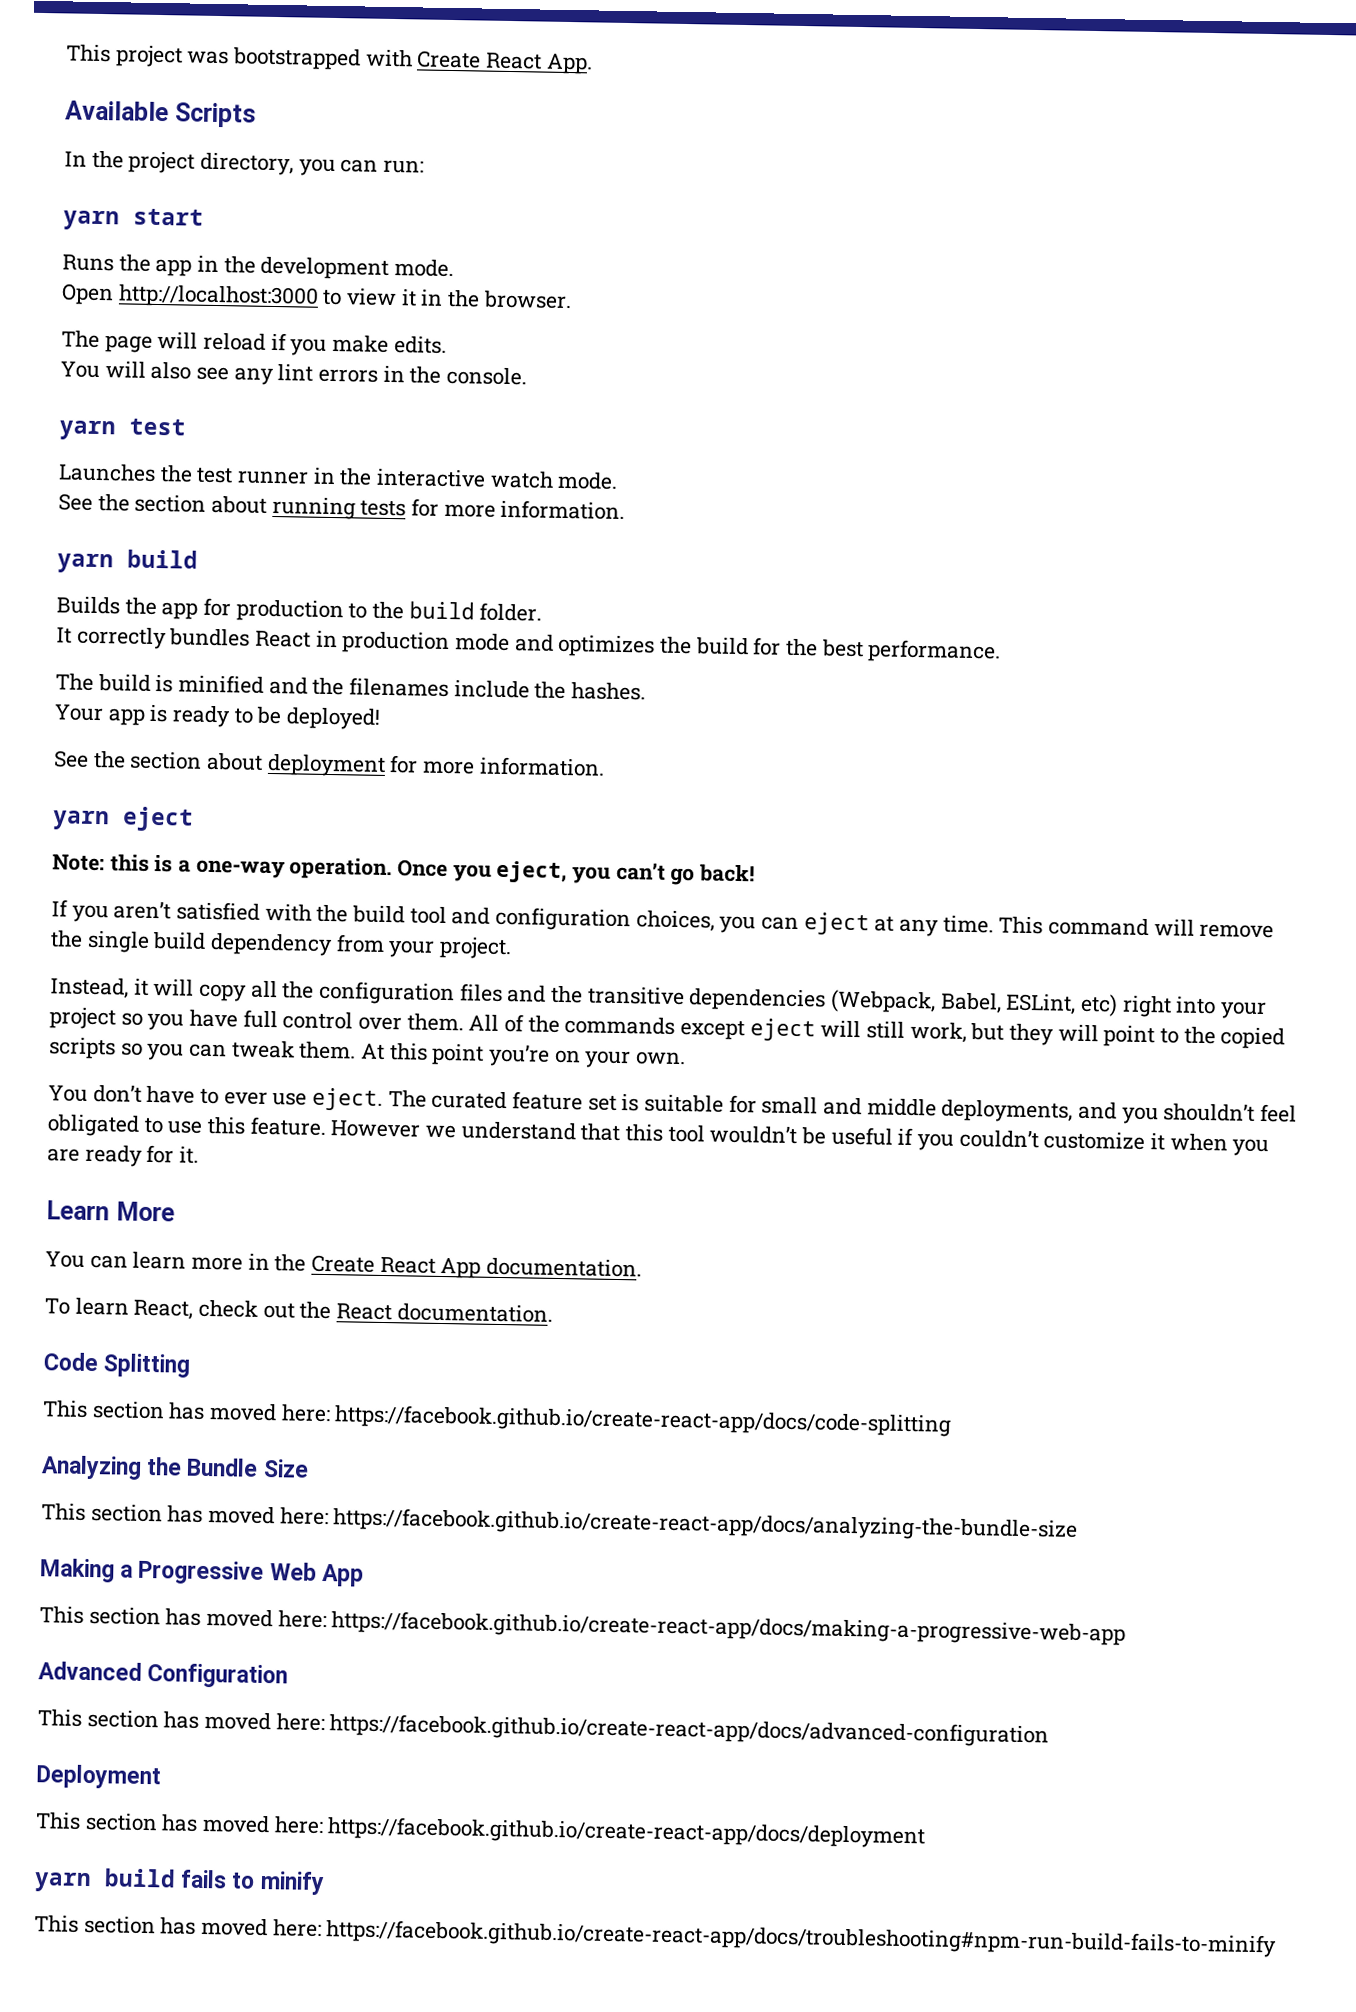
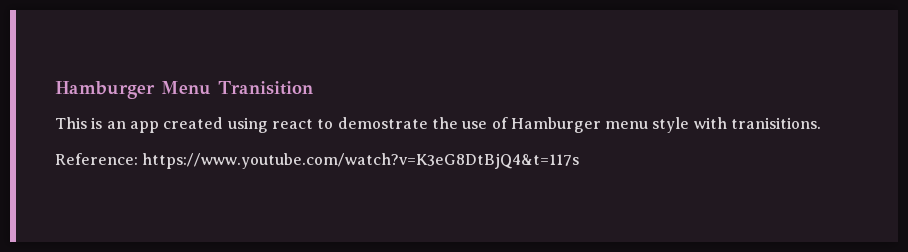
[66,44,593,75] [65,100,256,128] [64,150,425,177] [63,208,204,231] [62,254,455,280] [61,283,572,310] [61,330,447,356] [60,361,528,386] [59,418,186,441] [58,463,619,490] [58,493,626,521] [57,549,198,574] [56,596,543,623] [56,626,1002,664] [55,673,647,701] [54,704,382,730] [53,750,605,777] [52,806,194,832] [52,854,756,886] [51,899,1275,939] [50,930,513,960] [50,977,1268,1020] [49,1007,1286,1050] [49,1037,687,1069] [48,1084,1298,1125] [47,1114,1270,1157] [47,1144,200,1167] [46,1200,175,1222] [45,1251,643,1279] [44,1297,553,1323] [43,1352,191,1378] [42,1400,953,1437] [41,1455,309,1480] [41,1503,1079,1542] [40,1558,364,1587] [39,1606,1127,1646] [38,1661,289,1689] [37,1709,1050,1748] [36,1764,161,1790] [35,1812,927,1849] [34,1868,325,1896] [34,1915,1278,1958] This project was bootstrapped with Create React App. // Available Scripts // In the project directory, you can run: // yarn start // Runs the app in the development mode. // Open http://localhost:3000 to view it in the browser. // The page will reload if you make edits. // You will also see any lint errors in the console. // yarn test // Launches the test runner in the interactive watch mode. // See the section about running tests for more information. // yarn build // Builds the app for production to the build folder. // It correctly bundles React in production mode and optimizes the build for the best performance. // The build is minified and the filenames include the hashes. // Your app is ready to be deployed! // See the section about deployment for more information. // yarn eject // Note: this is a one-way operation. Once you eject, you can’t go back! // If you aren’t satisfied with the build tool and configuration choices, you can eject at any time. This command will remove the single build dependency from your project. // Instead, it will copy all the configuration files and the transitive dependencies (Webpack, Babel, ESLint, etc) right into your project so you have full control over them. All of the commands except eject will still work, but they will point to the copied scripts so you can tweak them. At this point you’re on your own. // You don’t have to ever use eject. The curated feature set is suitable for small and middle deployments, and you shouldn’t feel obligated to use this feature. However we understand that this tool wouldn’t be useful if you couldn’t customize it when you are ready for it. // Learn More // You can learn more in the Create React App documentation. // To learn React, check out the React documentation. // Code Splitting // This section has moved here: https://facebook.github.io/create-react-app/docs/code-splitting // Analyzing the Bundle Size // This section has moved here: https://facebook.github.io/create-react-app/docs/analyzing-the-bundle-size // Making a Progressive Web App // This section has moved here: https://facebook.github.io/create-react-app/docs/making-a-progressive-web-app // Advanced Configuration // This section has moved here: https://facebook.github.io/create-react-app/docs/advanced-configuration // Deployment // This section has moved here: https://facebook.github.io/create-react-app/docs/deployment // yarn build fails to minify // This section has moved here: https://facebook.github.io/create-react-app/docs/troubleshooting#npm-run-build-fails-to-minify -> [55,81,313,99] [55,117,822,133] [55,153,580,169] Hamburger Menu Tranisition // This is an app created using react to demostrate the use of Hamburger menu style with tranisitions. // Reference: https://www.youtube.com/watch?v=K3eG8DtBjQ4&t=117s

